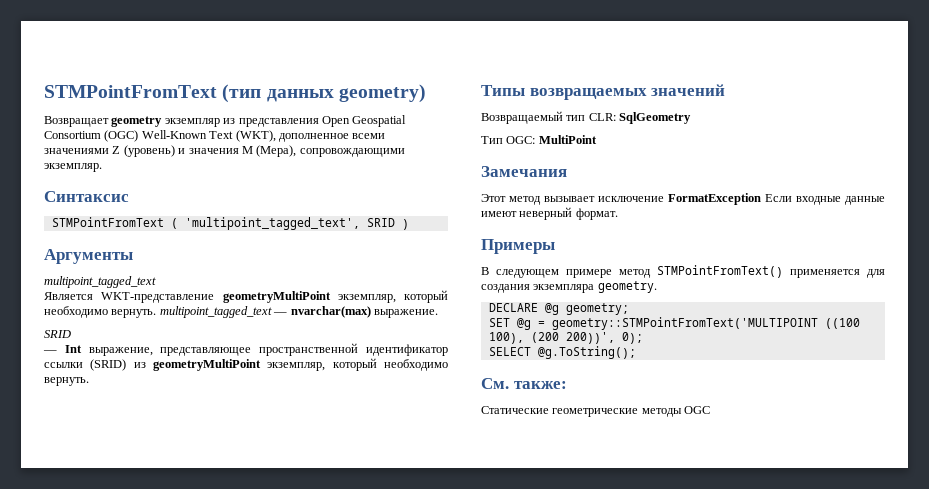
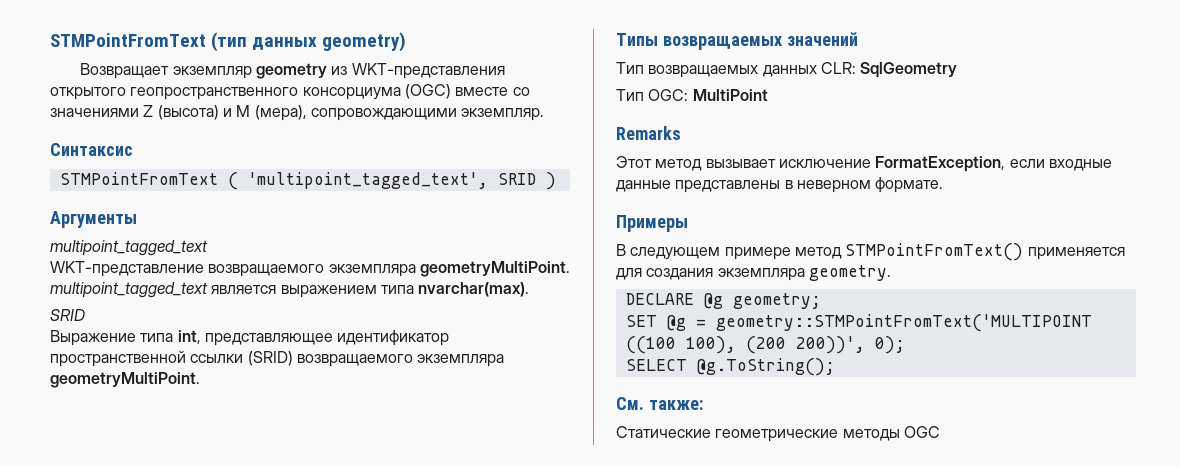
[111,115,407,127] [44,130,386,142] [44,145,297,157] geometry экземпляр из представления Open Geospatial Consortium (OGC) Well-Known Text (WKT), дополненное всеми значениями Z (уровень) и значения M (Мера), -> [172,63,505,79] [50,84,530,100] [50,105,307,121] экземпляр geometry из WKT-представления открытого геопространственного консорциума (OGC) вместе со значениями Z (высота) и M (мера),
[44,290,448,303] [44,306,438,318] [44,330,71,338] [43,343,448,356] [44,358,448,371] [44,377,89,386] Является WKT-представление geometryMultiPoint экземпляр, который необходимо вернуть. multipoint_tagged_text — nvarchar(max) выражение. // SRID // — Int выражение, представляющее пространственной идентификатор ссылки (SRID) из geometryMultiPoint экземпляр, который необходимо вернуть. -> [50,261,570,277] [50,282,530,298] [50,309,86,321] [50,330,450,346] [50,351,505,367] [50,372,200,388] WKT-представление возвращаемого экземпляра geometryMultiPoint. multipoint_tagged_text является выражением типа nvarchar(max). // SRID // Выражение типа int, представляющее идентификатор пространственной ссылки (SRID) возвращаемого экземпляра geometryMultiPoint.
[481,111,586,124] Возвращаемый тип -> [616,62,817,78] Тип возвращаемых данных
[481,166,567,177] Замечания -> [616,126,681,140] Remarks
[668,193,885,205] [481,207,618,220] FormatException Если входные данные имеют неверный формат. -> [875,156,1112,172] [616,177,944,193] FormatException, если входные данные представлены в неверном формате.

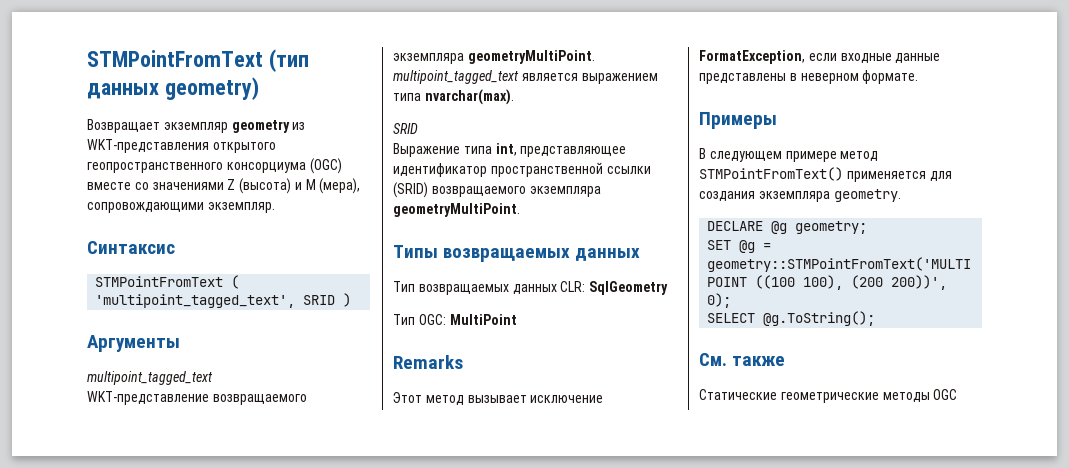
[786,32,858,46] значений -> [575,248,641,261] данных
[648,400,703,410] также: -> [732,356,786,366] также

